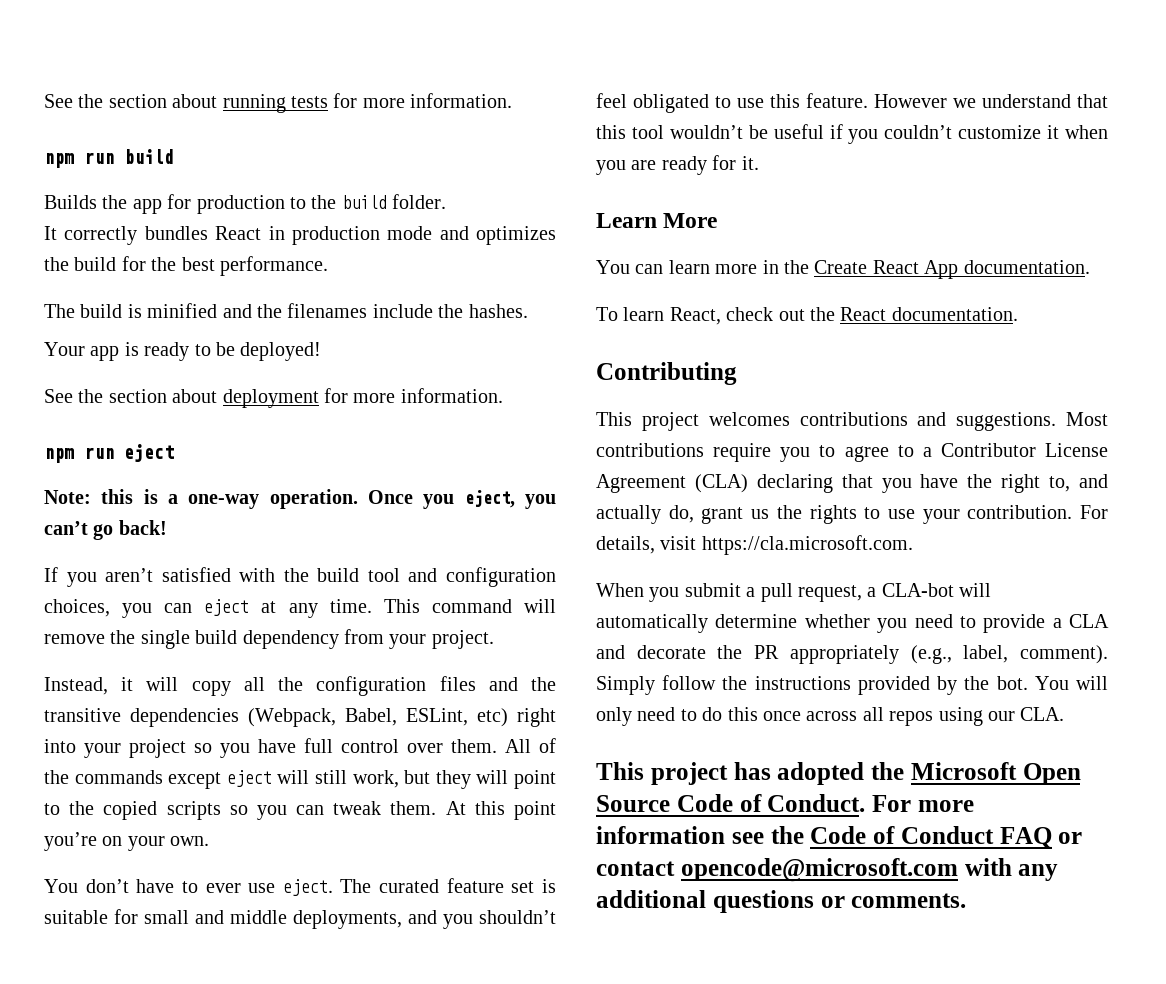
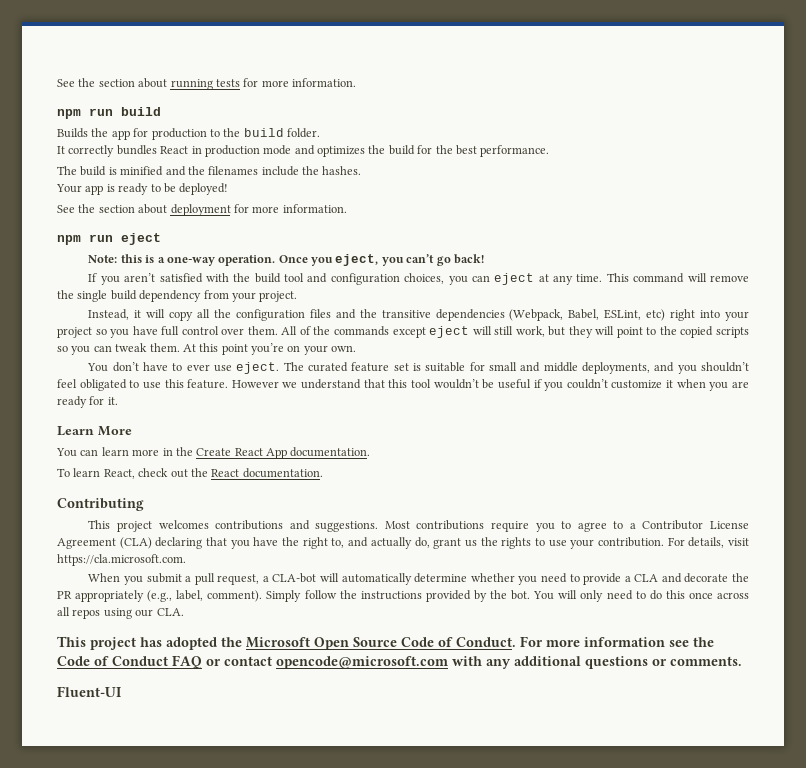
(967, 900) none -> [57,686,122,697] // Fluent-UI

